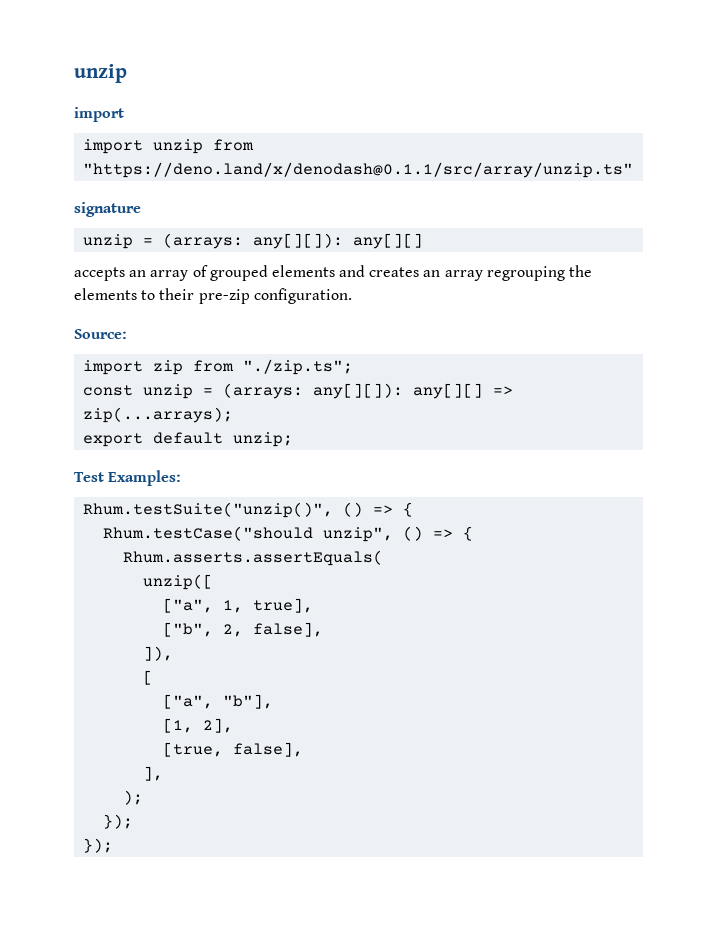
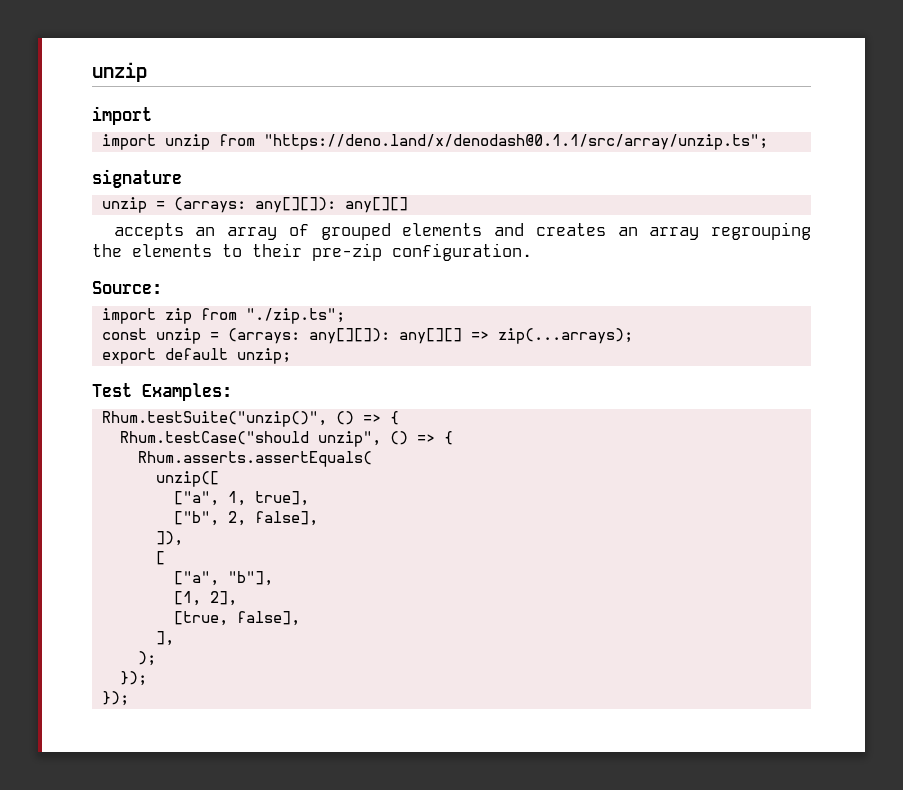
[83,162,634,178] "https://deno.land/x/denodash@0.1.1/src/array/unzip.ts" -> [263,134,768,150] "https://deno.land/x/denodash@0.1.1/src/array/unzip.ts";

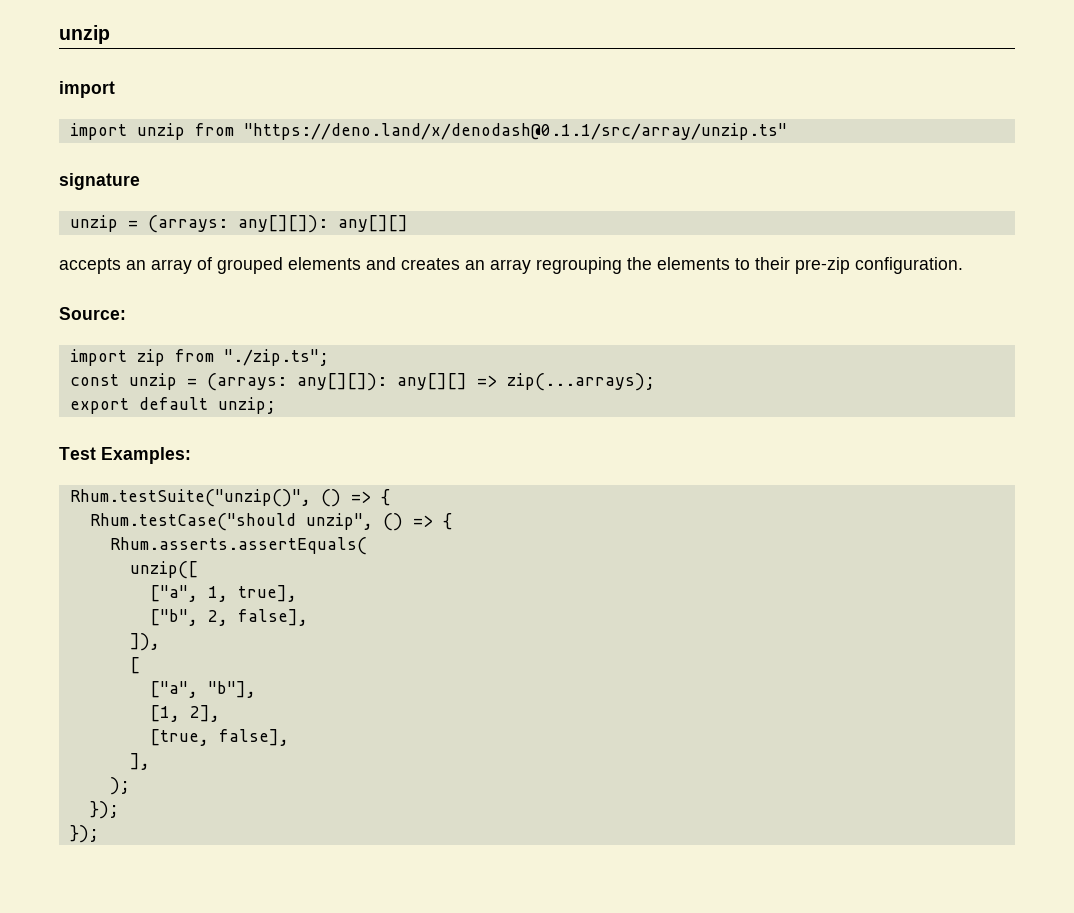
[263,134,768,150] "https://deno.land/x/denodash@0.1.1/src/array/unzip.ts"; -> [243,123,787,140] "https://deno.land/x/denodash@0.1.1/src/array/unzip.ts"

